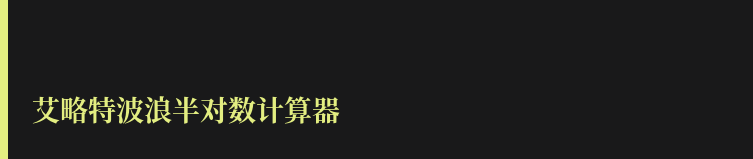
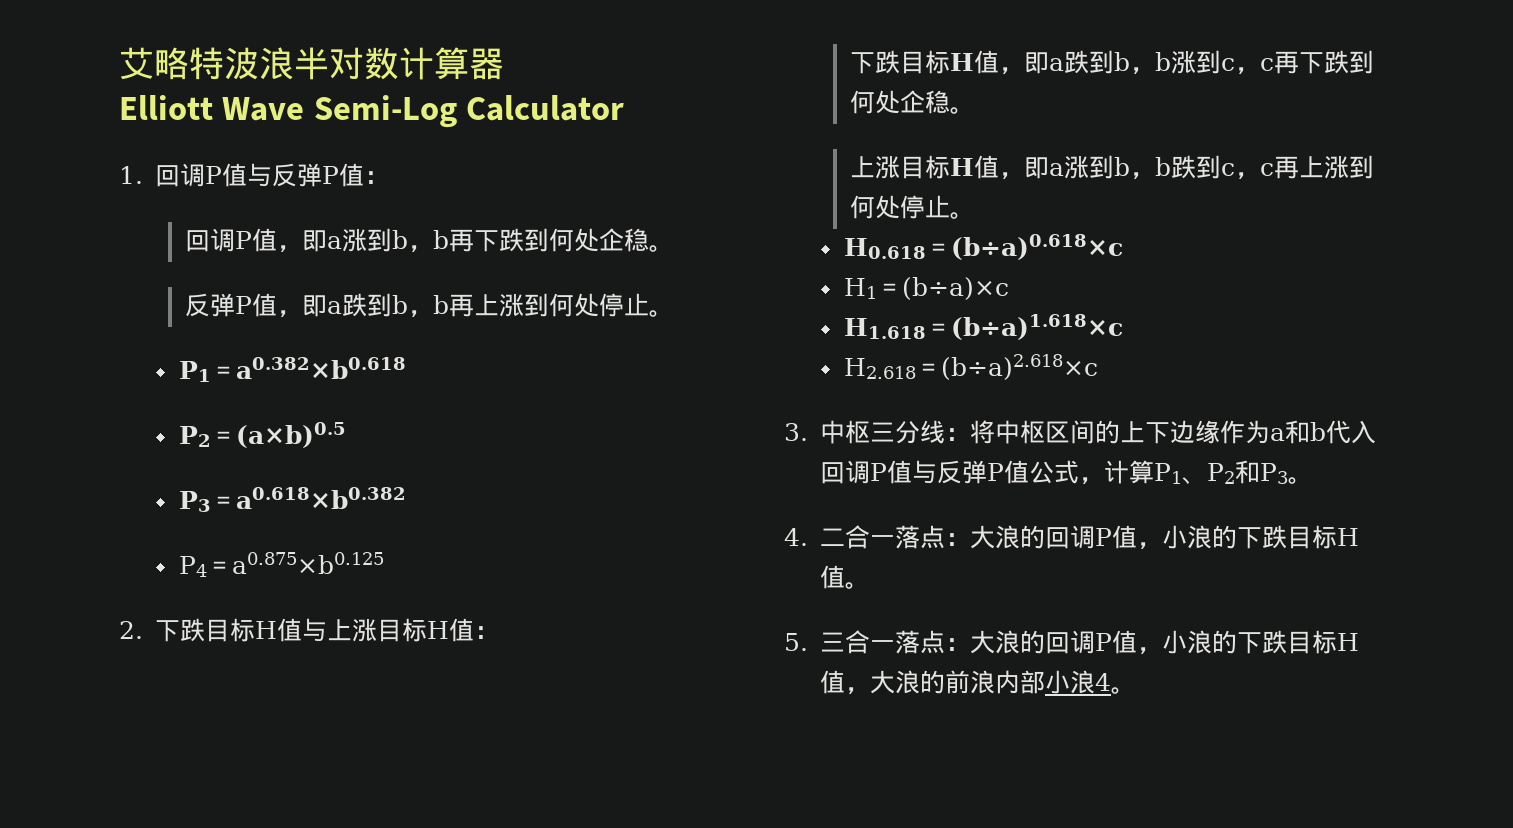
(340, 110) none -> [119,95,624,128] [119,163,390,187] [185,228,675,253] [185,293,675,318] [179,357,407,382] [179,422,347,448] [179,487,407,512] [179,552,385,577] [119,618,500,642] [850,50,1375,75] [850,90,976,114] [850,155,1375,180] [850,195,976,219] [844,234,1124,260] [844,277,1010,300] [844,314,1124,340] [844,354,1099,380] [784,420,1377,444] [820,460,1314,485] [784,525,1360,550] [820,565,871,589] [784,630,1360,655] [820,670,1137,695] // Elliott Wave Semi-Log Calculator // 1.回调P值与反弹P值： // 回调P值，即a涨到b，b再下跌到何处企稳。 // 反弹P值，即a跌到b，b再上涨到何处停止。 // P1＝a0.382×b0.618 // P2＝(a×b)0.5 // P3＝a0.618×b0.382 // P4＝a0.875×b0.125 // 2.下跌目标H值与上涨目标H值： // 下跌目标H值，即a跌到b，b涨到c，c再下跌到何处企稳。 // 上涨目标H值，即a涨到b，b跌到c，c再上涨到何处停止。 // H0.618＝(b÷a)0.618×c // H1＝(b÷a)×c // H1.618＝(b÷a)1.618×c // H2.618＝(b÷a)2.618×c // 3.中枢三分线：将中枢区间的上下边缘作为a和b代入回调P值与反弹P值公式，计算P1、P2和P3。 // 4.二合一落点：大浪的回调P值，小浪的下跌目标H值。 // 5.三合一落点：大浪的回调P值，小浪的下跌目标H值，大浪的前浪内部小浪4。

